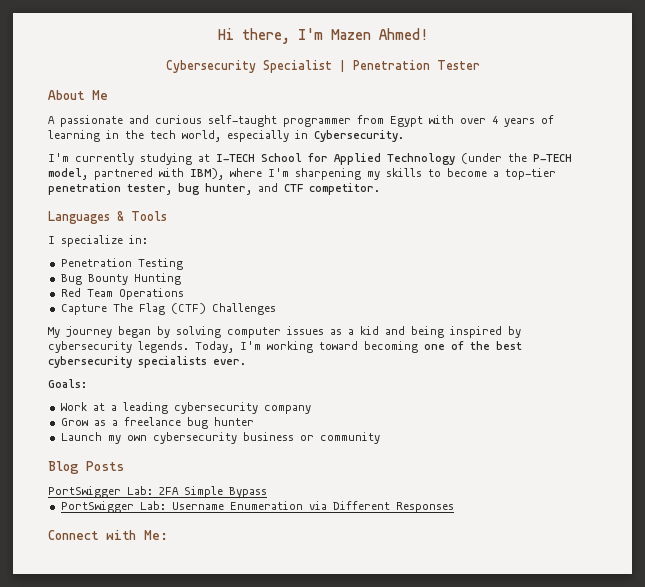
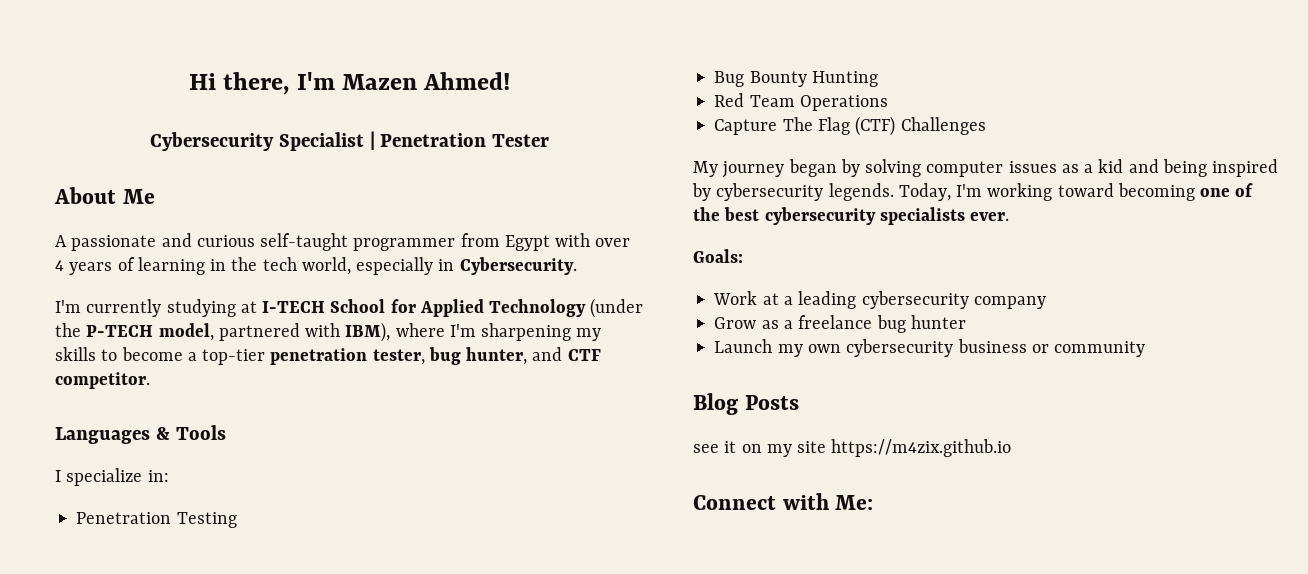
[48,486,267,498] [60,501,454,513] PortSwigger Lab: 2FA Simple Bypass // PortSwigger Lab: Username Enumeration via Different Responses -> [693,439,1012,457] see it on my site https://m4zix.github.io

